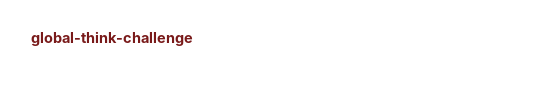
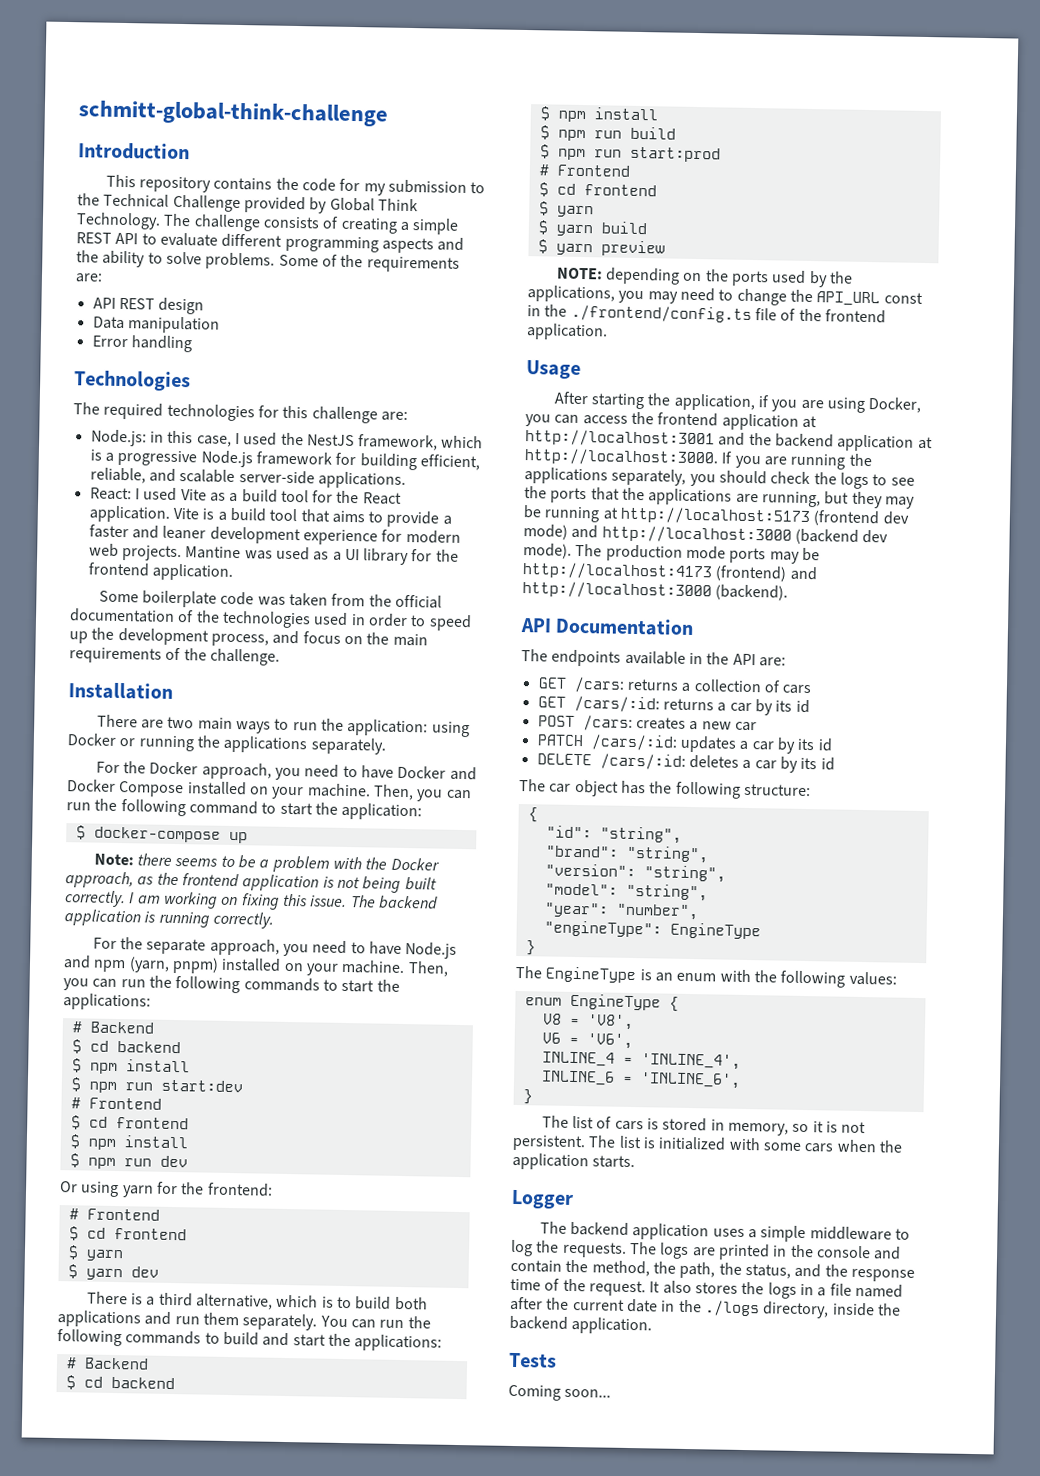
[31,31,193,46] global-think-challenge -> [78,100,389,127] [78,142,190,161] [105,174,486,196] [77,193,418,214] [76,212,460,235] [76,232,465,254] [76,250,460,273] [75,273,103,283] [92,297,205,315] [92,316,220,334] [91,335,192,353] [74,370,191,392] [73,402,408,424] [90,429,484,451] [89,449,480,471] [89,467,406,489] [89,487,402,505] [88,505,452,528] [88,524,461,546] [88,543,459,566] [87,562,233,581] [98,590,443,609] [69,608,472,632] [69,627,428,647] [69,647,280,666] [68,682,173,700] [96,714,470,738] [67,733,386,755] [95,761,477,781] [67,779,472,802] [66,798,423,821] [75,825,248,844] [93,853,440,873] [65,871,437,893] [64,890,438,910] [64,909,274,929] [92,937,458,959] [63,955,449,977] [63,975,400,994] [63,993,151,1011] [71,1021,154,1034] [71,1039,181,1054] [71,1058,190,1075] [70,1077,243,1094] [70,1097,162,1110] [70,1115,189,1130] [69,1134,188,1151] [69,1153,188,1170] [60,1181,273,1198] [68,1208,160,1221] [68,1226,187,1241] [67,1245,124,1262] [67,1264,159,1281] [86,1291,428,1311] [57,1310,431,1331] [57,1329,443,1352] [65,1357,149,1370] [65,1375,175,1390] [539,106,659,123] [539,125,676,142] [539,144,721,163] [538,164,631,177] [538,182,657,197] [538,201,594,218] [537,220,648,237] [537,239,665,257] [556,267,854,288] [527,285,923,307] [527,304,886,324] [526,323,608,341] [526,360,581,379] [553,391,922,413] [525,411,817,431] [525,429,933,452] [524,448,873,470] [524,467,915,490] [524,486,915,509] [523,505,910,527] [523,524,889,545] [523,543,820,564] [522,562,818,582] [522,581,789,601] [520,617,695,637] [521,649,786,667] [537,676,812,695] [537,695,810,716] [537,715,757,732] [536,734,833,754] [536,753,835,773] [519,778,811,799] [527,807,538,823] [545,825,682,844] [544,845,709,864] [544,863,726,883] [544,883,708,902] [543,902,699,921] [543,920,761,940] [525,940,536,956] [515,965,897,988] [524,993,679,1012] [542,1013,634,1031] [541,1032,633,1050] [541,1051,741,1070] [540,1070,741,1089] [522,1089,533,1105] [541,1115,867,1136] [512,1134,903,1153] [512,1152,636,1171] [511,1189,574,1209] [539,1221,911,1243] [510,1239,902,1261] [510,1259,915,1282] [510,1278,903,1299] [510,1296,901,1319] [509,1315,653,1335] [509,1352,557,1368] [508,1384,612,1401] schmitt-global-think-challenge // Introduction // This repository contains the code for my submission to the Technical Challenge provided by Global Think Technology. The challenge consists of creating a simple REST API to evaluate different programming aspects and the ability to solve problems. Some of the requirements are: // API REST design // Data manipulation // Error handling // Technologies // The required technologies for this challenge are: // Node.js: in this case, I used the NestJS framework, which is a progressive Node.js framework for building efficient, reliable, and scalable server-side applications. // React: I used Vite as a build tool for the React application. Vite is a build tool that aims to provide a faster and leaner development experience for modern web projects. Mantine was used as a UI library for the frontend application. // Some boilerplate code was taken from the official documentation of the technologies used in order to speed up the development process, and focus on the main requirements of the challenge. // Installation // There are two main ways to run the application: using Docker or running the applications separately. // For the Docker approach, you need to have Docker and Docker Compose installed on your machine. Then, you can run the following command to start the application: // $ docker-compose up // Note: there seems to be a problem with the Docker approach, as the frontend application is not being built correctly. I am working on fixing this issue. The backend application is running correctly. // For the separate approach, you need to have Node.js and npm (yarn, pnpm) installed on your machine. Then, you can run the following commands to start the applications: // # Backend // $ cd backend // $ npm install // $ npm run start:dev // # Frontend // $ cd frontend // $ npm install // $ npm run dev // Or using yarn for the frontend: // # Frontend // $ cd frontend // $ yarn // $ yarn dev // There is a third alternative, which is to build both applications and run them separately. You can run the following commands to build and start the applications: // # Backend // $ cd backend // $ npm install // $ npm run build // $ npm run start:prod // # Frontend // $ cd frontend // $ yarn // $ yarn build // $ yarn preview // NOTE: depending on the ports used by the applications, you may need to change the API_URL const in the ./frontend/config.ts file of the frontend application. // Usage // After starting the application, if you are using Docker, you can access the frontend application at http://localhost:3001 and the backend application at http://localhost:3000. If you are running the applications separately, you should check the logs to see the ports that the applications are running, but they may be running at http://localhost:5173 (frontend dev mode) and http://localhost:3000 (backend dev mode). The production mode ports may be http://localhost:4173 (frontend) and http://localhost:3000 (backend). // API Documentation // The endpoints available in the API are: // GET /cars: returns a collection of cars // GET /cars/:id: returns a car by its id // POST /cars: creates a new car // PATCH /cars/:id: updates a car by its id // DELETE /cars/:id: deletes a car by its id // The car object has the following structure: // { // "id": "string", // "brand": "string", // "version": "string", // "model": "string", // "year": "number", // "engineType": EngineType // } // The EngineType is an enum with the following values: // enum EngineType { // V8 = 'V8', // V6 = 'V6', // INLINE_4 = 'INLINE_4', // INLINE_6 = 'INLINE_6', // } // The list of cars is stored in memory, so it is not persistent. The list is initialized with some cars when the application starts. // Logger // The backend application uses a simple middleware to log the requests. The logs are printed in the console and contain the method, the path, the status, and the response time of the request. It also stores the logs in a file named after the current date in the ./logs directory, inside the backend application. // Tests // Coming soon...

